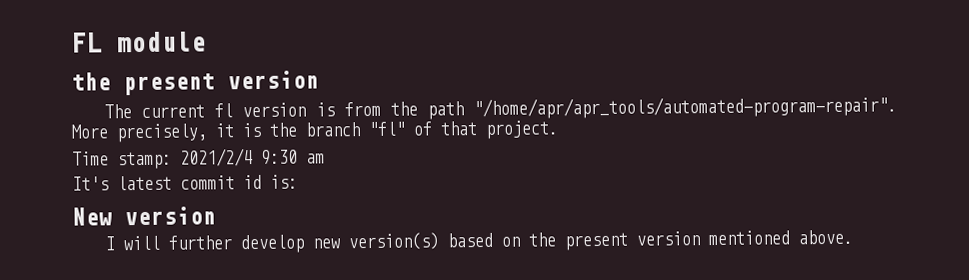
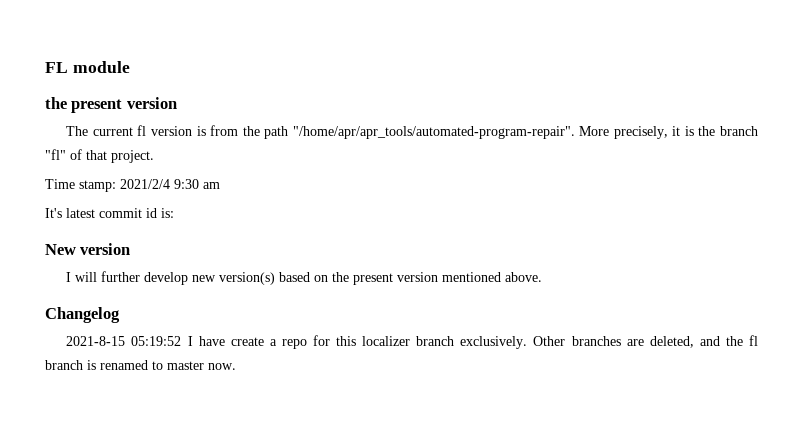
(853, 237) none -> [45,307,120,323] [66,335,759,349] [45,360,236,370] // Changelog // 2021-8-15 05:19:52 I have create a repo for this localizer branch exclusively. Other branches are deleted, and the fl branch is renamed to master now.

